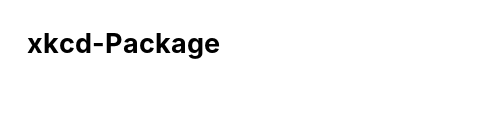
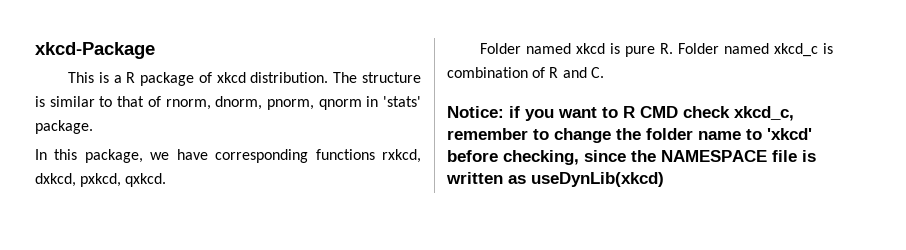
(220, 46) none -> [68,72,421,86] [35,96,421,110] [35,120,93,134] [35,149,421,163] [35,173,167,187] [480,43,833,57] [447,67,604,78] [447,106,794,121] [447,128,812,143] [447,150,816,165] [446,172,664,187] // This is a R package of xkcd distribution. The structure is similar to that of rnorm, dnorm, pnorm, qnorm in 'stats' package. // In this package, we have corresponding functions rxkcd, dxkcd, pxkcd, qxkcd. // Folder named xkcd is pure R. Folder named xkcd_c is combination of R and C. // Notice: if you want to R CMD check xkcd_c, remember to change the folder name to 'xkcd' before checking, since the NAMESPACE file is written as useDynLib(xkcd)

